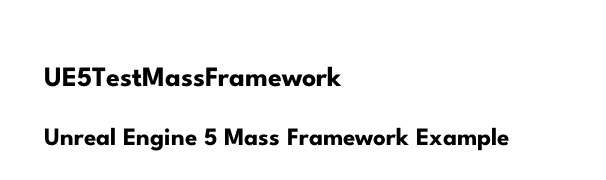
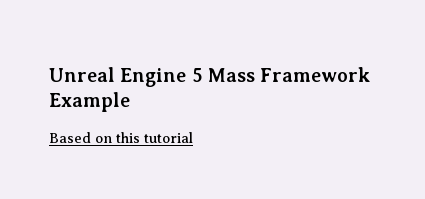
[44,66,342,87] UE5TestMassFramework // -> (49, 74) none
(509, 139) none -> [49,132,193,143] // Based on this tutorial

